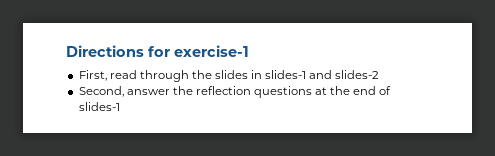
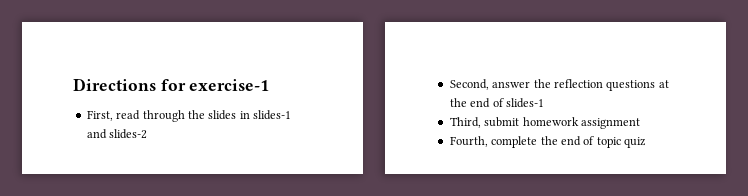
(120, 106) none -> [449,117,640,129] [449,136,646,148] // Third, submit homework assignment // Fourth, complete the end of topic quiz

